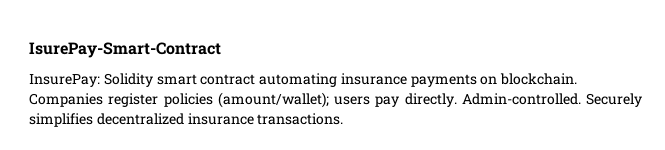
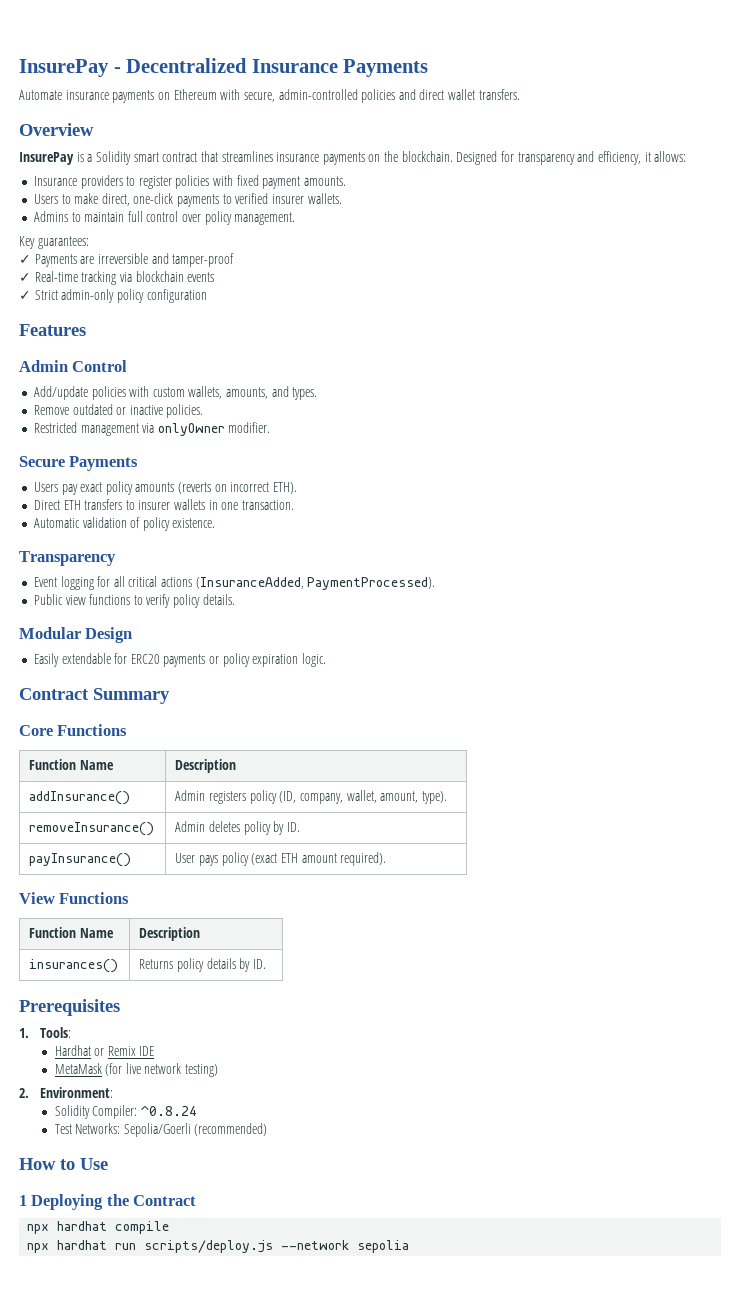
[29,42,221,58] [29,74,100,87] IsurePay-Smart-Contract // InsurePay: -> [19,58,429,77] [19,89,520,103] [19,123,94,136] [19,152,93,165] InsurePay - Decentralized Insurance Payments // Automate insurance payments on Ethereum with secure, admin-controlled policies and direct wallet transfers. // Overview // InsurePay is a
[259,73,578,87] [29,92,642,108] [29,113,344,127] automating insurance payments on blockchain. Companies register policies (amount/wallet); users pay directly. Admin-controlled. Securely simplifies decentralized insurance transactions. -> [200,151,687,165] [33,175,347,189] [33,193,342,207] [33,211,296,225] [19,236,89,249] [19,253,235,267] [19,271,215,285] [19,289,207,303] [19,324,86,336] [19,360,128,372] [33,386,318,400] [33,404,204,418] [33,422,271,436] [19,456,139,471] [33,481,298,495] [33,499,295,510] [33,517,216,531] [19,551,116,566] [33,576,436,590] [33,594,235,608] [19,627,133,643] [33,653,327,667] [19,688,170,704] [19,724,128,736] [29,759,115,770] [175,759,237,773] [29,791,131,805] [175,790,447,804] [29,822,155,836] [175,821,300,835] [29,853,132,867] [175,852,387,866] [19,892,130,904] [29,927,115,938] [139,927,201,941] [29,959,119,973] [139,958,266,972] [19,999,120,1016] [19,1027,71,1038] [54,1045,155,1056] [54,1063,219,1077] [19,1087,113,1098] [54,1105,197,1119] [54,1123,268,1137] [19,1158,108,1170] [19,1194,197,1210] [27,1221,170,1234] [27,1240,410,1253] that streamlines insurance payments on the blockchain. Designed for transparency and efficiency, it allows: // Insurance providers to register policies with fixed payment amounts. // Users to make direct, one-click payments to verified insurer wallets. // Admins to maintain full control over policy management. // Key guarantees: // ✓ Payments are irreversible and tamper-proof // ✓ Real-time tracking via blockchain events // ✓ Strict admin-only policy configuration // Features // Admin Control // Add/update policies with custom wallets, amounts, and types. // Remove outdated or inactive policies. // Restricted management via onlyOwner modifier. // Secure Payments // Users pay exact policy amounts (reverts on incorrect ETH). // Direct ETH transfers to insurer wallets in one transaction. // Automatic validation of policy existence. // Transparency // Event logging for all critical actions (InsuranceAdded, PaymentProcessed). // Public view functions to verify policy details. // Modular Design // Easily extendable for ERC20 payments or policy expiration logic. // Contract Summary // Core Functions // Function Name | Description // addInsurance() | Admin registers policy (ID, company, wallet, amount, type). // removeInsurance() | Admin deletes policy by ID. // payInsurance() | User pays policy (exact ETH amount required). // View Functions // Function Name | Description // insurances() | Returns policy details by ID. // Prerequisites // 1. Tools: // Hardhat or Remix IDE // MetaMask (for live network testing) // 2. Environment: // Solidity Compiler: ^0.8.24 // Test Networks: Sepolia/Goerli (recommended) // How to Use // 1 Deploying the Contract // npx hardhat compile // npx hardhat run scripts/deploy.js --network sepolia

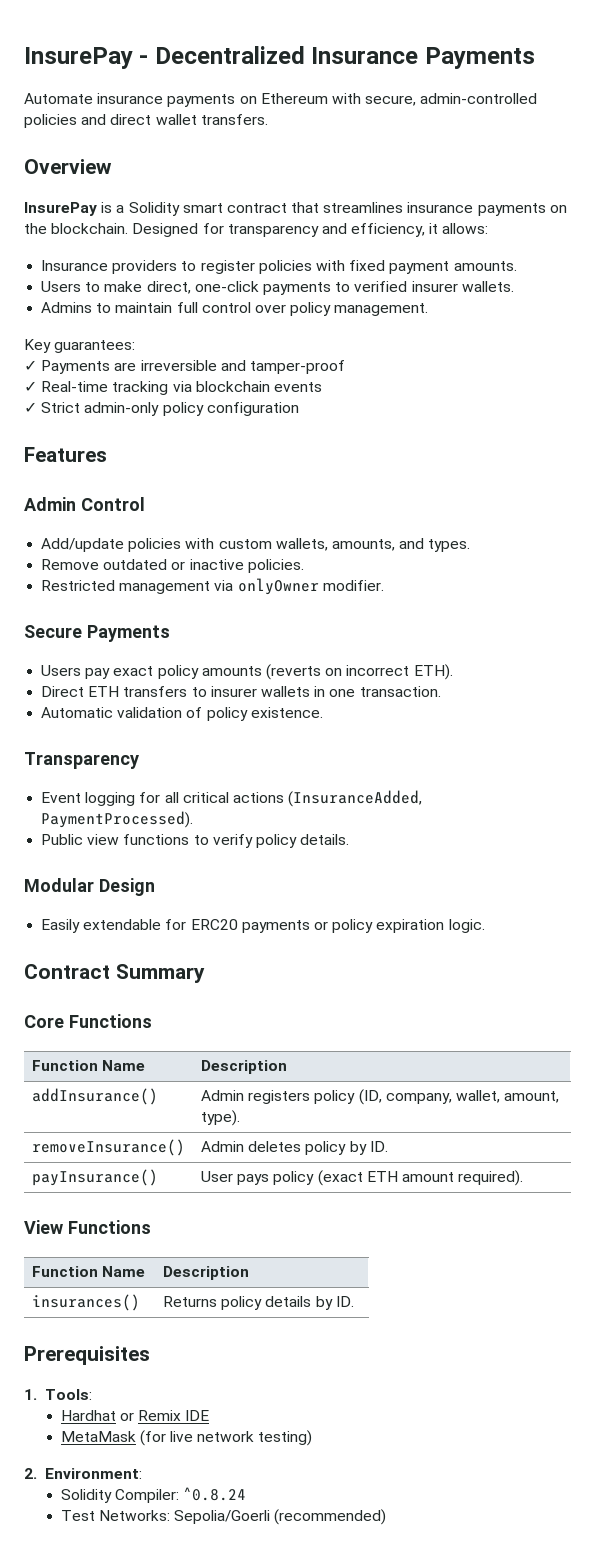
[19,1158,108,1170] [19,1194,197,1210] [27,1221,170,1234] [27,1240,410,1253] // How to Use // 1 Deploying the Contract // npx hardhat compile // npx hardhat run scripts/deploy.js --network sepolia -> (387, 1517) none

